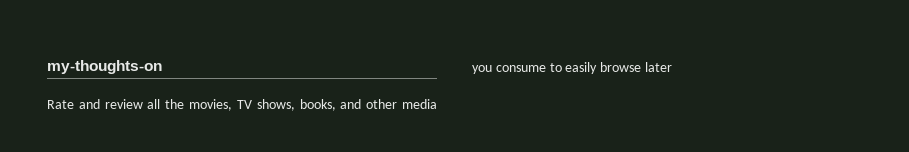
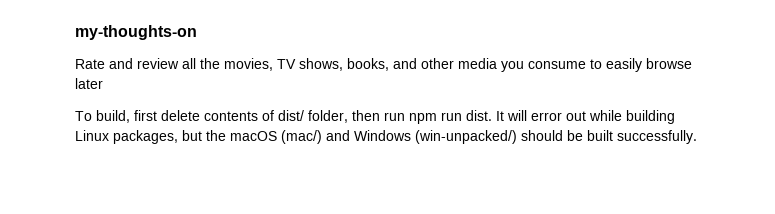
(672, 67) none -> [75,110,675,124] [75,130,697,144] // To build, first delete contents of dist/ folder, then run npm run dist. It will error out while building Linux packages, but the macOS (mac/) and Windows (win-unpacked/) should be built successfully.

